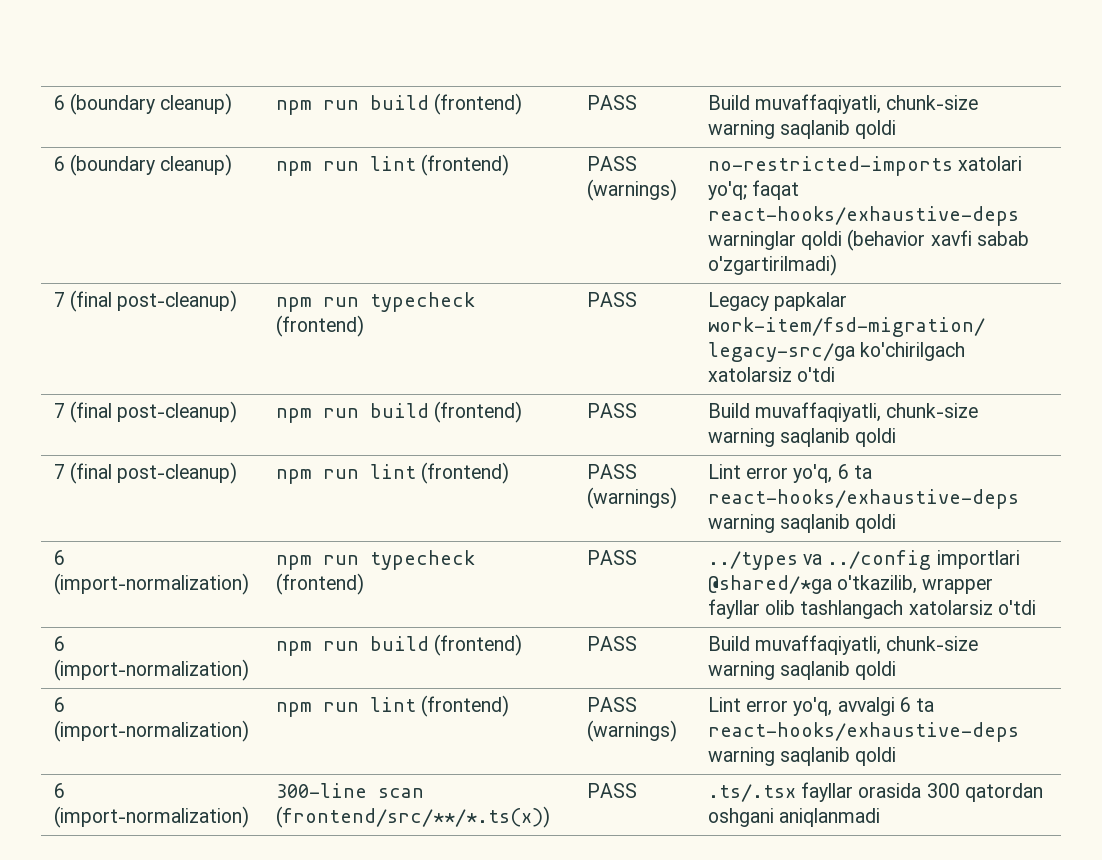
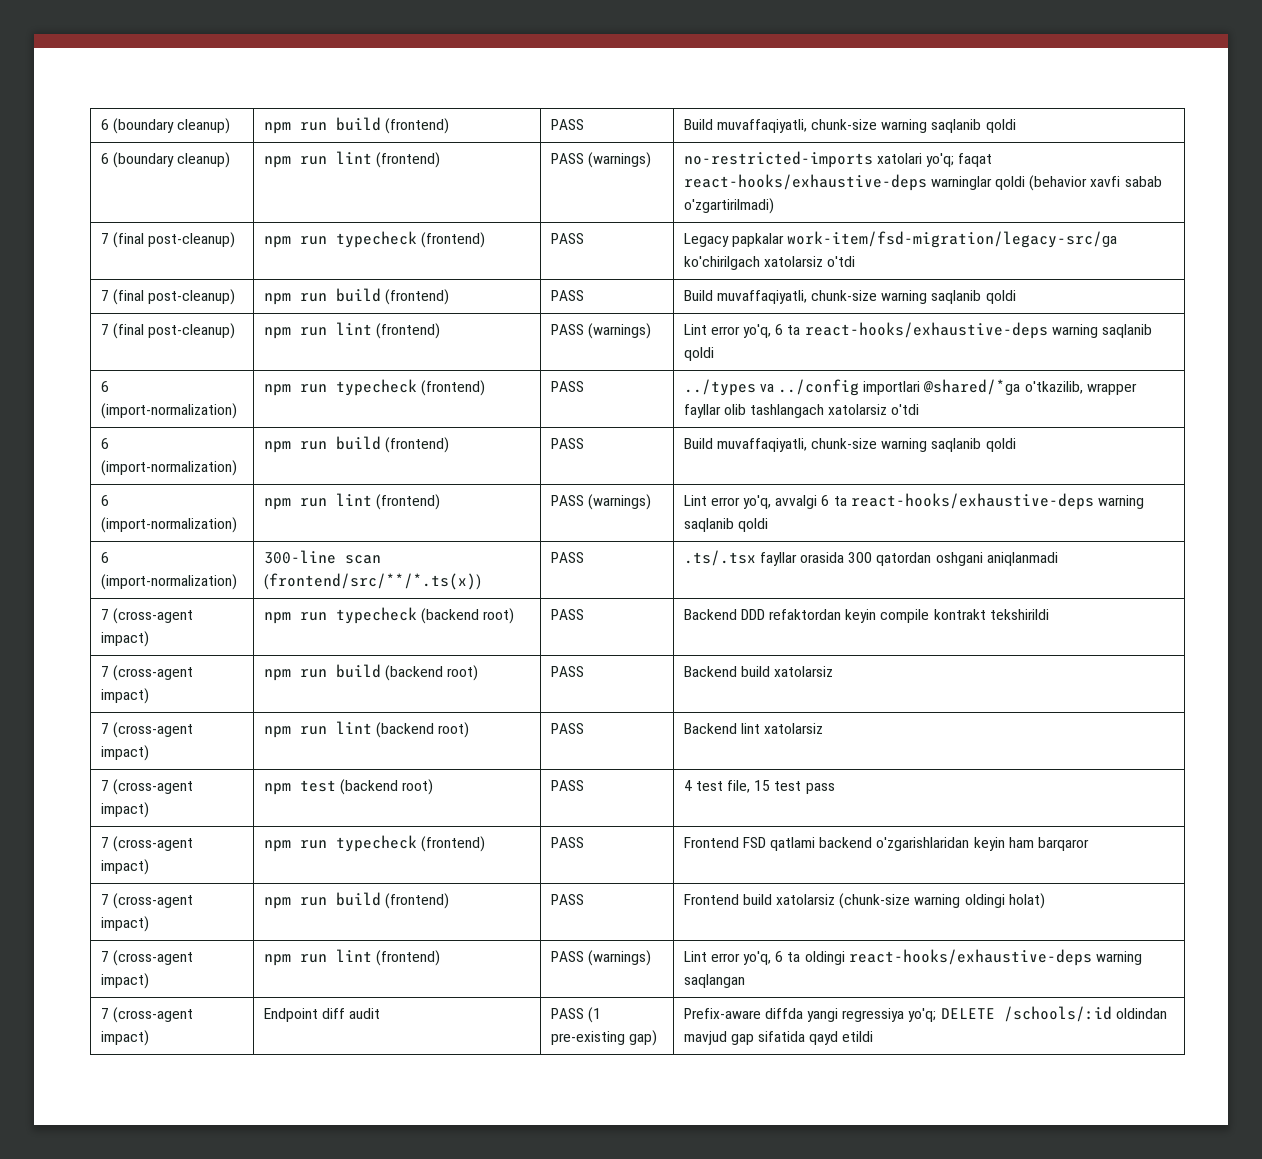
(881, 817) none -> [100,608,193,624] [100,631,149,647] [263,607,515,624] [550,609,584,620] [683,609,1049,623] [100,665,193,681] [100,688,149,704] [263,664,479,681] [550,666,584,677] [683,666,834,677] [100,722,193,738] [100,745,149,761] [263,721,470,738] [550,723,584,734] [683,723,824,734] [100,779,193,795] [100,802,149,818] [263,779,434,795] [550,780,584,791] [683,780,835,794] [100,836,193,852] [100,859,149,875] [263,835,485,852] [550,837,584,848] [683,837,1090,851] [100,893,193,909] [100,916,149,932] [263,892,449,909] [550,894,584,905] [683,893,1045,909] [100,950,193,966] [100,973,149,989] [263,949,440,966] [550,950,651,966] [683,949,1143,966] [683,974,745,988] [100,1007,193,1023] [100,1030,149,1046] [263,1008,381,1022] [550,1007,601,1023] [550,1030,657,1046] [683,1006,1167,1022] [683,1031,874,1045] // 7 (cross-agent impact) | npm run typecheck (backend root) | PASS | Backend DDD refaktordan keyin compile kontrakt tekshirildi // 7 (cross-agent impact) | npm run build (backend root) | PASS | Backend build xatolarsiz // 7 (cross-agent impact) | npm run lint (backend root) | PASS | Backend lint xatolarsiz // 7 (cross-agent impact) | npm test (backend root) | PASS | 4 test file, 15 test pass // 7 (cross-agent impact) | npm run typecheck (frontend) | PASS | Frontend FSD qatlami backend o'zgarishlaridan keyin ham barqaror // 7 (cross-agent impact) | npm run build (frontend) | PASS | Frontend build xatolarsiz (chunk-size warning oldingi holat) // 7 (cross-agent impact) | npm run lint (frontend) | PASS (warnings) | Lint error yo'q, 6 ta oldingi react-hooks/exhaustive-deps warning saqlangan // 7 (cross-agent impact) | Endpoint diff audit | PASS (1 pre-existing gap) | Prefix-aware diffda yangi regressiya yo'q; DELETE /schools/:id oldindan mavjud gap sifatida qayd etildi

